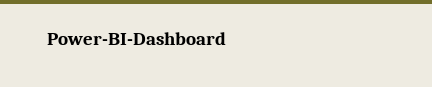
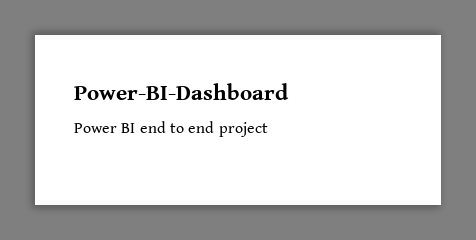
(226, 38) none -> [74,121,268,137] // Power BI end to end project

